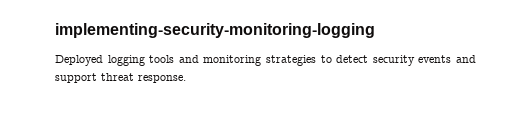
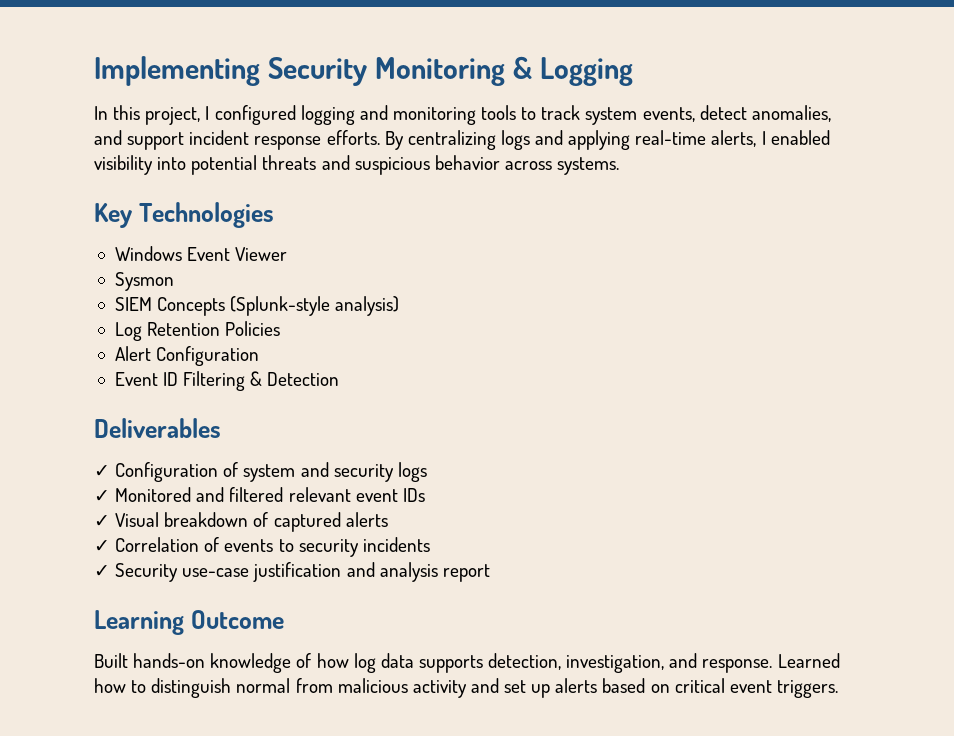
[55,23,375,38] [55,55,477,66] [55,73,186,83] implementing-security-monitoring-logging // Deployed logging tools and monitoring strategies to detect security events and support threat response. -> [94,56,633,86] [94,105,831,125] [94,130,830,150] [94,155,620,175] [94,202,274,228] [114,246,288,261] [114,272,174,291] [114,296,400,316] [114,321,281,341] [114,346,260,366] [114,371,340,391] [94,418,221,438] [94,462,427,482] [94,487,425,502] [94,512,388,532] [94,537,430,557] [94,562,490,582] [94,610,284,635] [94,653,840,673] [94,678,838,698] Implementing Security Monitoring & Logging // In this project, I configured logging and monitoring tools to track system events, detect anomalies, and support incident response efforts. By centralizing logs and applying real-time alerts, I enabled visibility into potential threats and suspicious behavior across systems. // Key Technologies // Windows Event Viewer // Sysmon // SIEM Concepts (Splunk-style analysis) // Log Retention Policies // Alert Configuration // Event ID Filtering & Detection // Deliverables // ✓ Configuration of system and security logs // ✓ Monitored and filtered relevant event IDs // ✓ Visual breakdown of captured alerts // ✓ Correlation of events to security incidents // ✓ Security use-case justification and analysis report // Learning Outcome // Built hands-on knowledge of how log data supports detection, investigation, and response. Learned how to distinguish normal from malicious activity and set up alerts based on critical event triggers.

